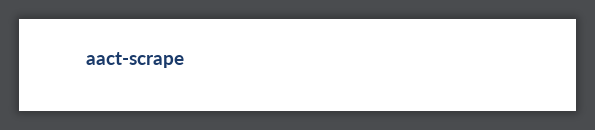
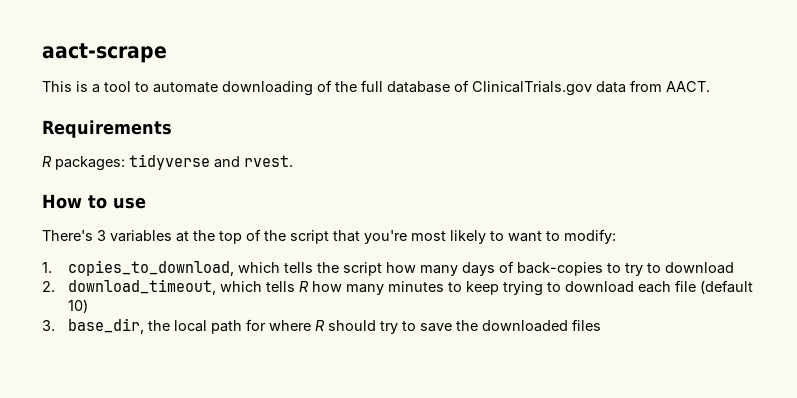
(184, 60) none -> [42,80,710,96] [42,120,172,138] [42,154,293,171] [42,194,146,209] [42,229,616,244] [42,260,734,276] [42,279,753,296] [67,299,88,313] [42,318,601,334] // This is a tool to automate downloading of the full database of ClinicalTrials.gov data from AACT. // Requirements // R packages: tidyverse and rvest. // How to use // There's 3 variables at the top of the script that you're most likely to want to modify: // 1. copies_to_download, which tells the script how many days of back-copies to try to download // 2. download_timeout, which tells R how many minutes to keep trying to download each file (default 10) // 3. base_dir, the local path for where R should try to save the downloaded files

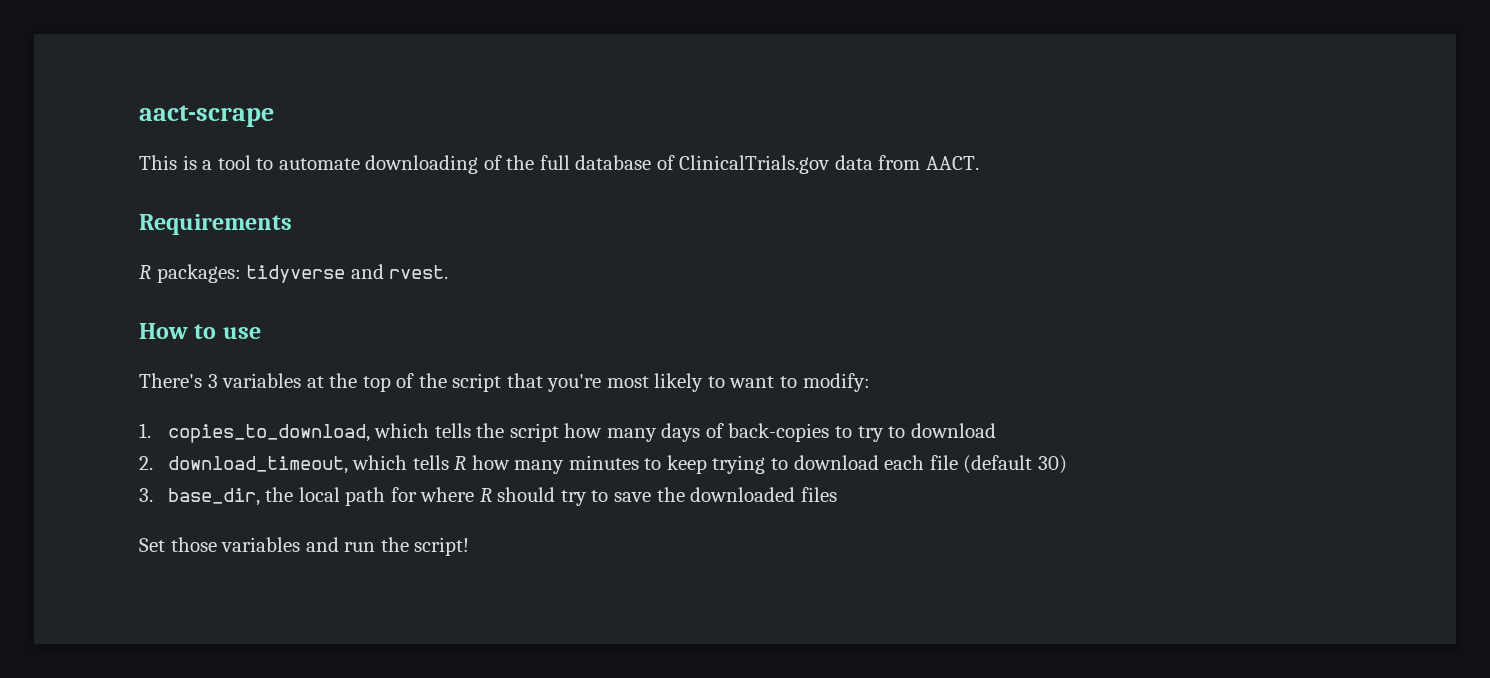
[67,299,88,313] 10) -> [1037,455,1067,474] 30)
(601, 325) none -> [139,537,470,556] // Set those variables and run the script!

